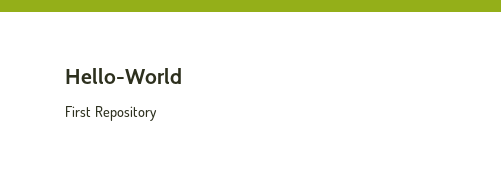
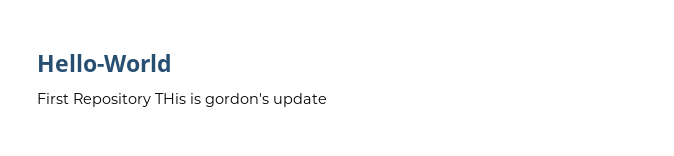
(157, 113) none -> [155,93,327,107] THis is gordon's update

